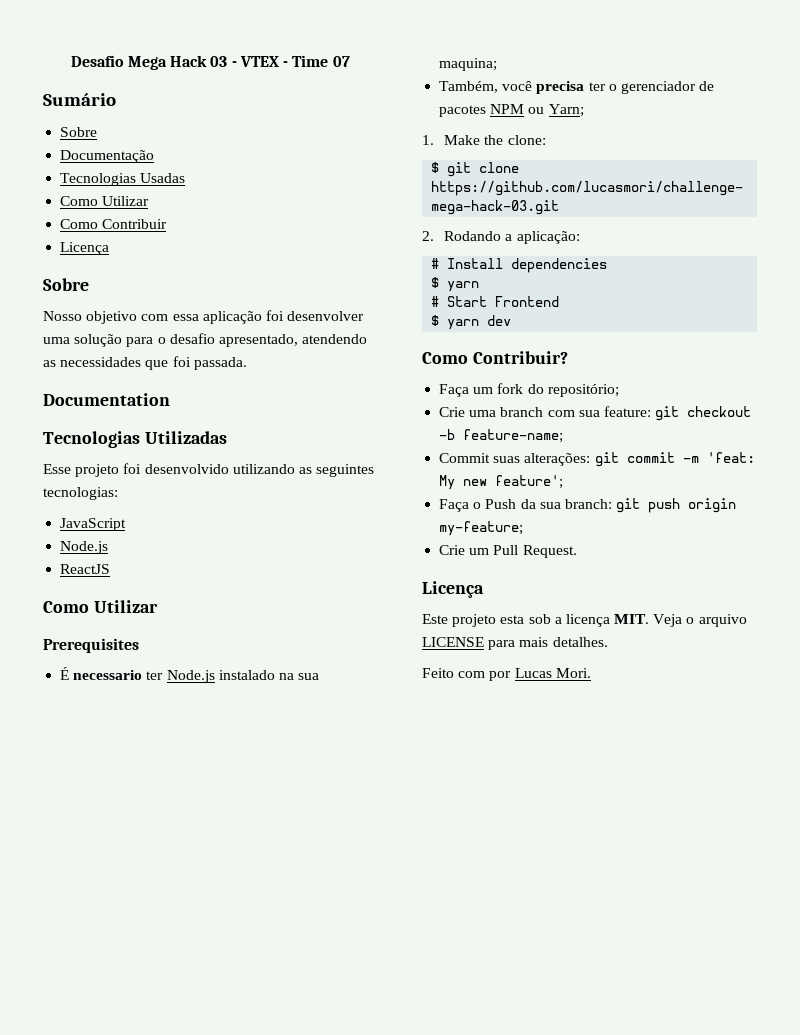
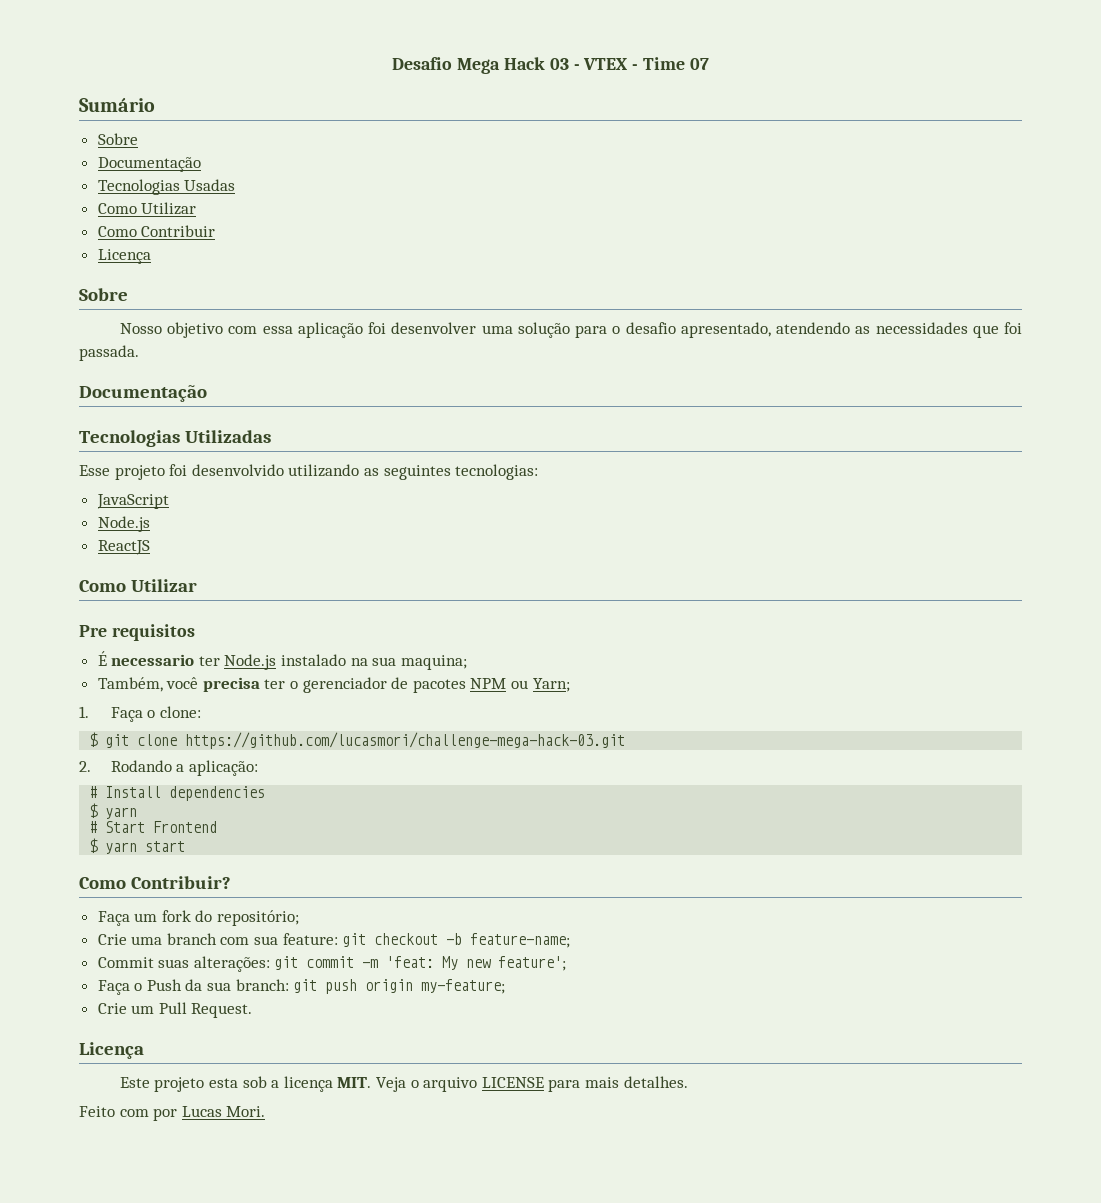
[43,393,170,406] Documentation -> [79,385,207,402] Documentação
[43,638,139,653] Prerequisites -> [79,624,195,641] Pre requisitos
[444,135,504,145] Make the -> [110,707,156,722] Faça o
[487,315,512,326] dev -> [145,841,186,852] start

